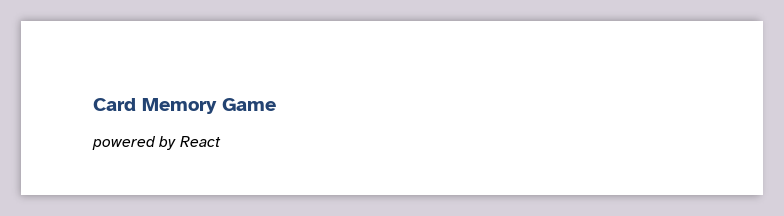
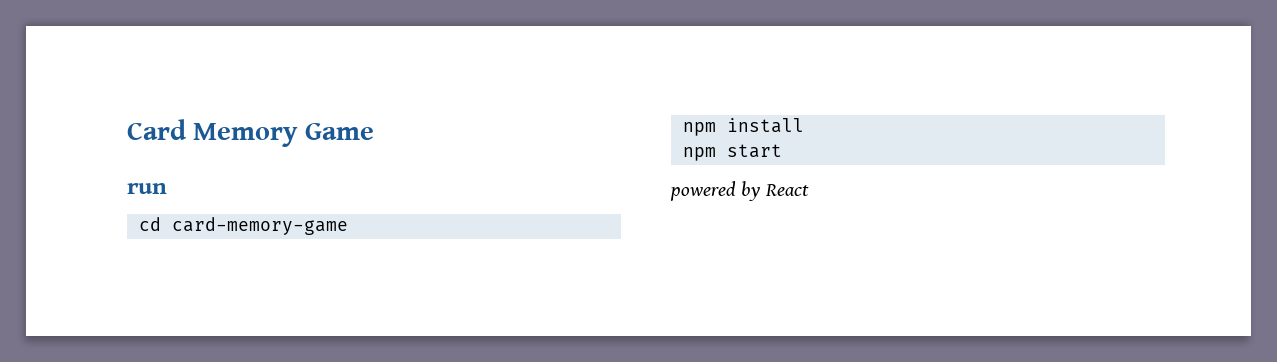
(276, 104) none -> [127,183,167,194] [138,217,348,235] [682,118,804,136] [682,144,782,161] // run // cd card-memory-game // npm install // npm start

